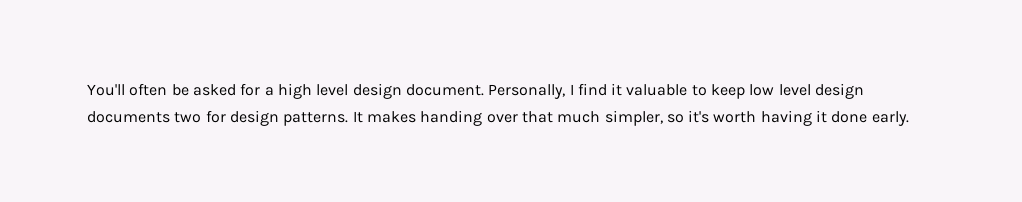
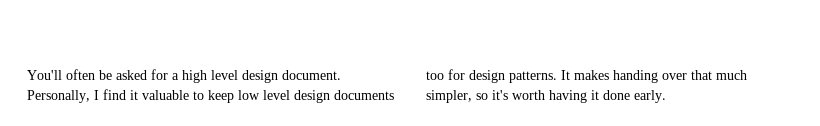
[174,112,202,123] two -> [426,71,444,80] too

